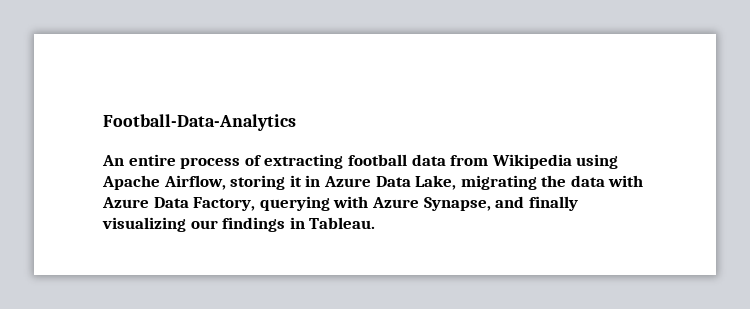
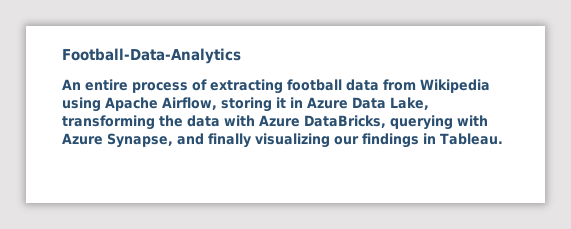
[460,175,537,190] migrating -> [62,115,155,130] transforming
[153,197,256,211] Data Factory, -> [304,115,386,128] DataBricks,

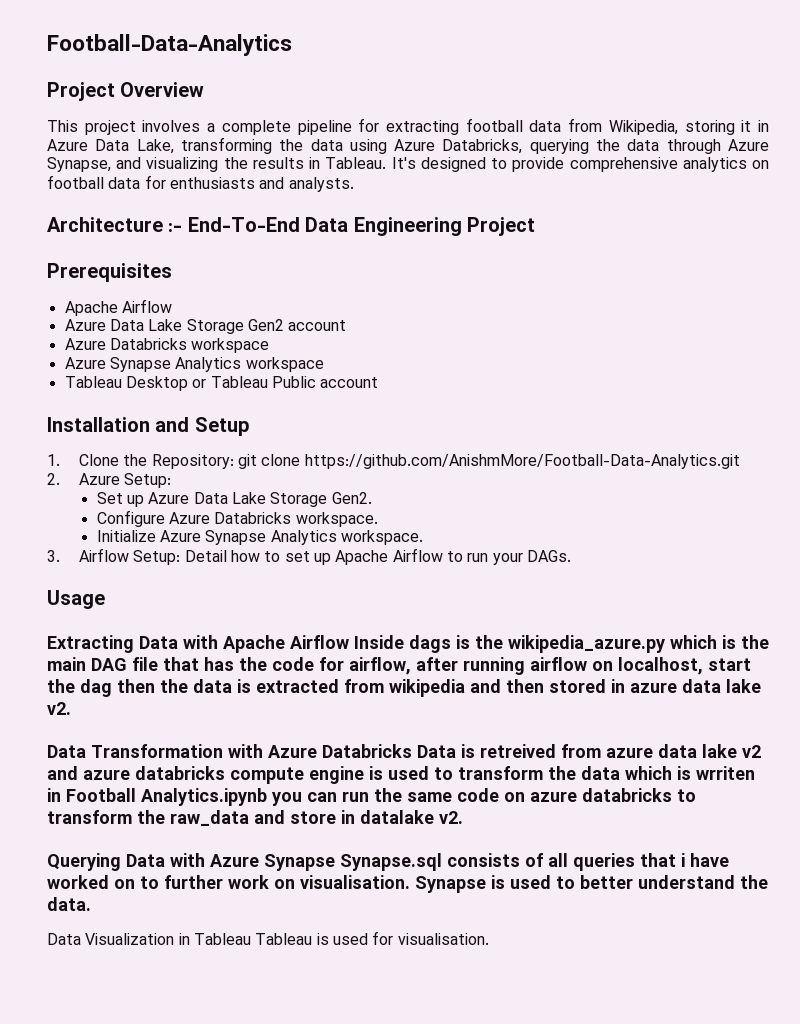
[62,79,490,94] [62,97,217,112] An entire process of extracting football data from Wikipedia using Apache Airflow, -> [47,82,205,101] [47,118,678,135] Project Overview // This project involves a complete pipeline for extracting football data from Wikipedia,
[224,115,488,130] [62,133,503,148] with Azure DataBricks, querying with Azure Synapse, and finally visualizing our findings in Tableau. -> [349,139,769,154] [47,157,770,172] [47,175,354,192] [47,217,535,236] [47,263,172,282] [64,299,172,316] [64,319,347,334] [64,338,270,353] [64,357,324,372] [64,376,379,391] [47,417,249,436] [47,454,740,469] [47,473,172,488] [96,492,372,507] [96,510,378,527] [96,530,423,545] [47,548,571,565] [47,590,105,609] [47,635,769,653] [47,657,751,675] [47,679,761,697] [47,702,71,715] [47,744,761,758] [47,766,755,784] [47,788,696,806] [47,810,463,826] [47,853,729,871] [47,875,768,893] [47,897,91,911] [47,931,489,945] using Azure Databricks, querying the data through Azure Synapse, and visualizing the results in Tableau. It's designed to provide comprehensive analytics on football data for enthusiasts and analysts. // Architecture :- End-To-End Data Engineering Project // Prerequisites // Apache Airflow // Azure Data Lake Storage Gen2 account // Azure Databricks workspace // Azure Synapse Analytics workspace // Tableau Desktop or Tableau Public account // Installation and Setup // 1. Clone the Repository: git clone https://github.com/AnishmMore/Football-Data-Analytics.git // 2. Azure Setup: // Set up Azure Data Lake Storage Gen2. // Configure Azure Databricks workspace. // Initialize Azure Synapse Analytics workspace. // 3. Airflow Setup: Detail how to set up Apache Airflow to run your DAGs. // Usage // Extracting Data with Apache Airflow Inside dags is the wikipedia_azure.py which is the main DAG file that has the code for airflow, after running airflow on localhost, start the dag then the data is extracted from wikipedia and then stored in azure data lake v2. // Data Transformation with Azure Databricks Data is retreived from azure data lake v2 and azure databricks compute engine is used to transform the data which is wrriten in Football Analytics.ipynb you can run the same code on azure databricks to transform the raw_data and store in datalake v2. // Querying Data with Azure Synapse Synapse.sql consists of all queries that i have worked on to further work on visualisation. Synapse is used to better understand the data. // Data Visualization in Tableau Tableau is used for visualisation.

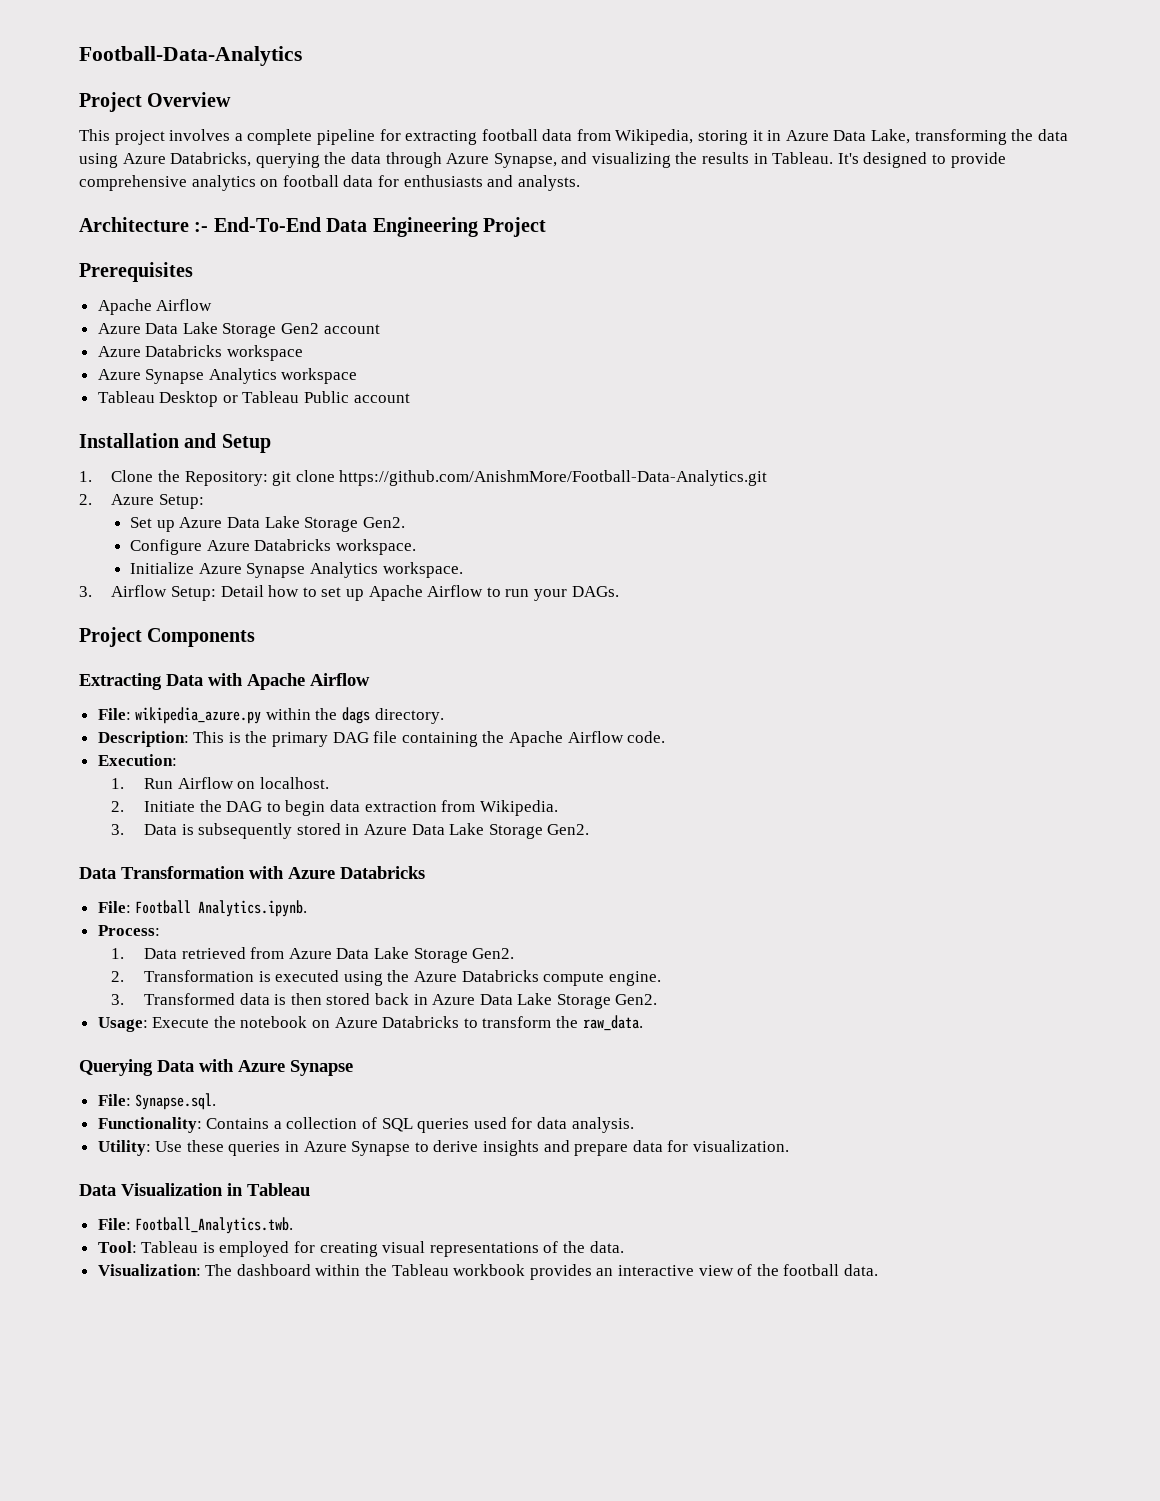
[47,590,105,609] Usage -> [79,627,256,647] Project Components
[354,635,769,653] [47,657,751,675] [47,679,761,697] [47,702,71,715] Inside dags is the wikipedia_azure.py which is the main DAG file that has the code for airflow, after running airflow on localhost, start the dag then the data is extracted from wikipedia and then stored in azure data lake v2. -> [97,707,444,724] [97,731,666,747] [97,754,177,766] [111,777,329,789] [111,800,558,816] [111,823,590,839] // File: wikipedia_azure.py within the dags directory. // Description: This is the primary DAG file containing the Apache Airflow code. // Execution: // 1. Run Airflow on localhost. // 2. Initiate the DAG to begin data extraction from Wikipedia. // 3. Data is subsequently stored in Azure Data Lake Storage Gen2.
[417,744,761,758] [47,766,755,784] [47,788,696,806] [47,810,463,826] Data is retreived from azure data lake v2 and azure databricks compute engine is used to transform the data which is wrriten in Football Analytics.ipynb you can run the same code on azure databricks to transform the raw_data and store in datalake v2. -> [97,900,308,917] [97,925,160,936] [111,947,515,963] [111,970,661,986] [111,993,658,1009] [97,1015,643,1032] // File: Football Analytics.ipynb. // Process: // 1. Data retrieved from Azure Data Lake Storage Gen2. // 2. Transformation is executed using the Azure Databricks compute engine. // 3. Transformed data is then stored back in Azure Data Lake Storage Gen2. // Usage: Execute the notebook on Azure Databricks to transform the raw_data.
[340,853,729,871] [47,875,768,893] [47,897,91,911] [47,931,489,945] Synapse.sql consists of all queries that i have worked on to further work on visualisation. Synapse is used to better understand the data. // Data Visualization in Tableau Tableau is used for visualisation. -> [97,1093,217,1110] [97,1117,634,1133] [97,1140,789,1156] [79,1183,310,1196] [97,1217,294,1234] [97,1241,624,1257] [97,1264,878,1280] // File: Synapse.sql. // Functionality: Contains a collection of SQL queries used for data analysis. // Utility: Use these queries in Azure Synapse to derive insights and prepare data for visualization. // Data Visualization in Tableau // File: Football_Analytics.twb. // Tool: Tableau is employed for creating visual representations of the data. // Visualization: The dashboard within the Tableau workbook provides an interactive view of the football data.

